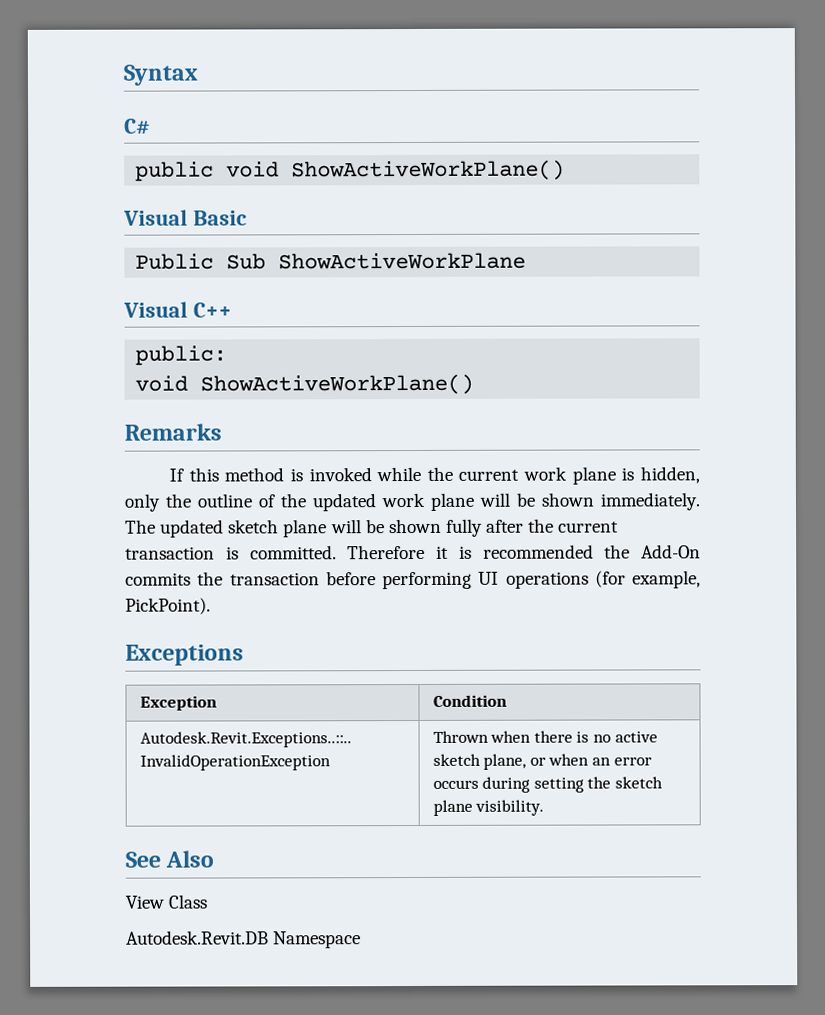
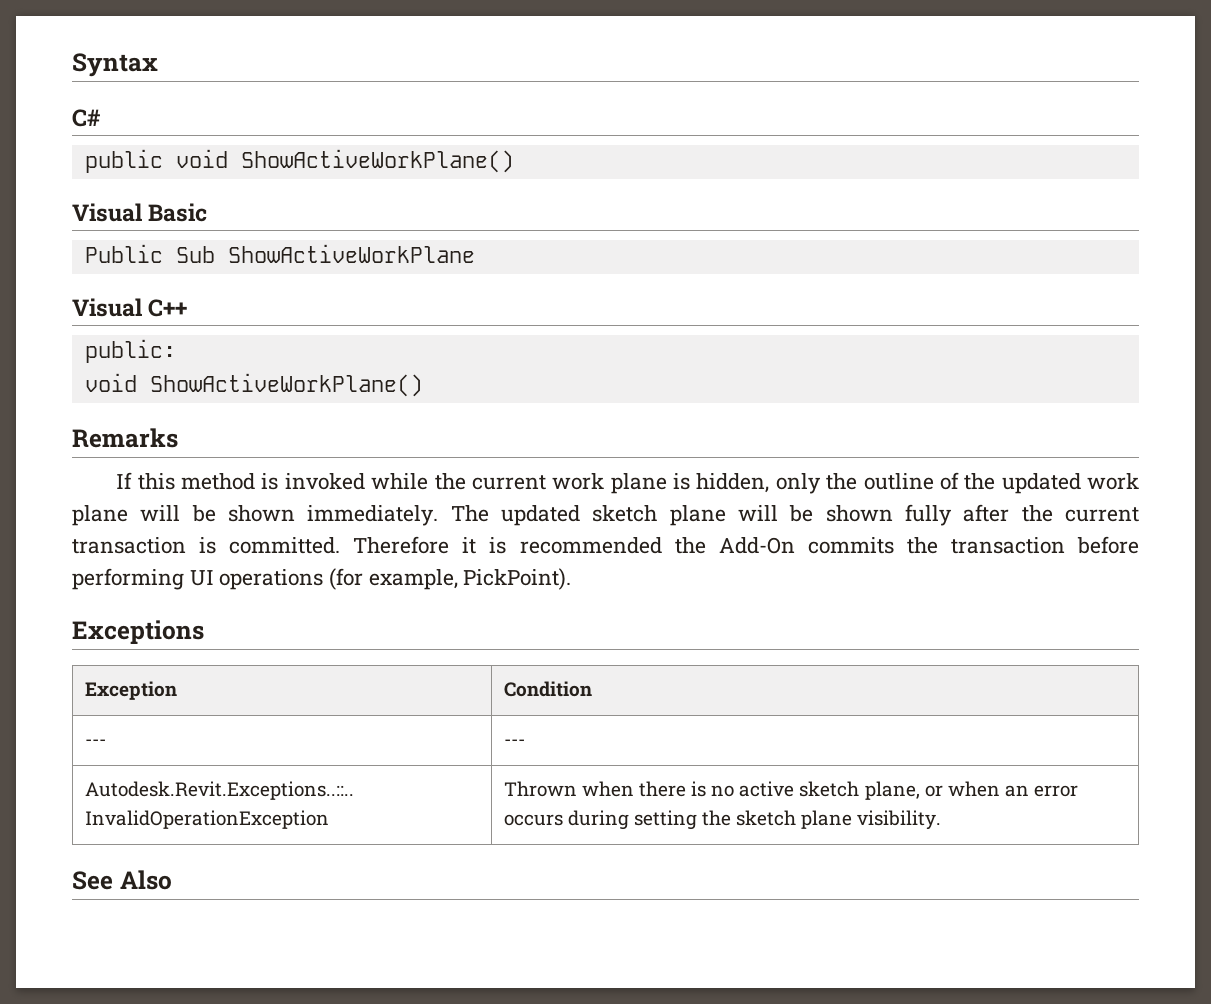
(507, 700) none -> [84,739,106,746] [503,739,525,746] // --- | ---
[125,894,208,909] [126,930,362,949] // View Class // Autodesk.Revit.DB Namespace -> (172, 880) none

